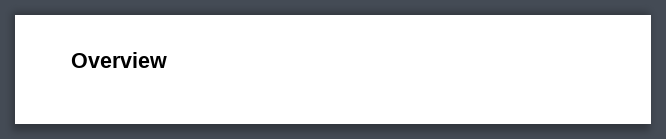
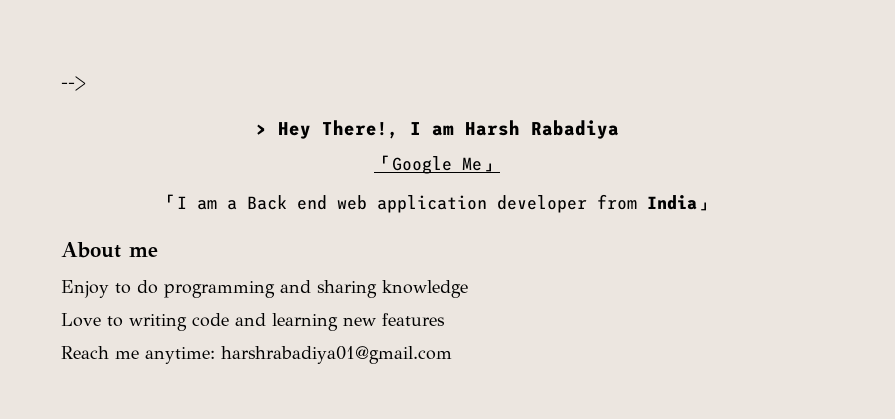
[71,52,167,68] Overview -> [61,76,86,91] [255,120,619,139] [374,155,500,174] [159,194,715,213] [61,242,158,258] [61,280,468,298] [61,313,445,331] [61,346,452,364] --> // > Hey There!, I am Harsh Rabadiya // 「Google Me」 // 「I am a Back end web application developer from India」 // About me // Enjoy to do programming and sharing knowledge // Love to writing code and learning new features // Reach me anytime: harshrabadiya01@gmail.com

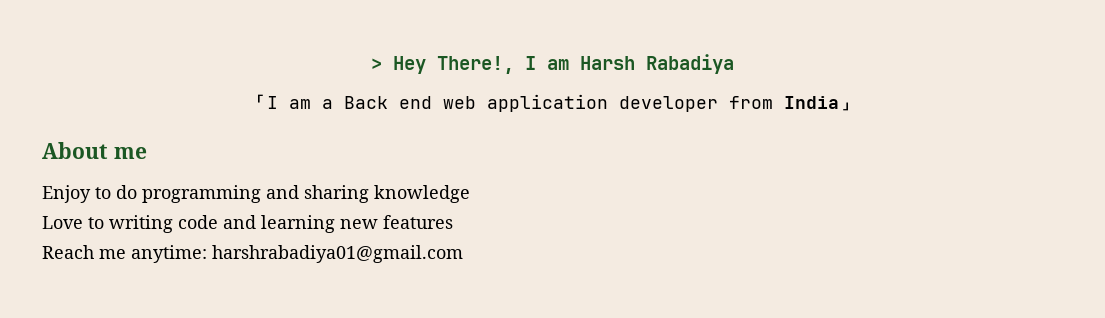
[61,76,86,91] --> // -> (371, 64) none
[374,155,500,174] // 「Google Me」 -> (734, 64) none

